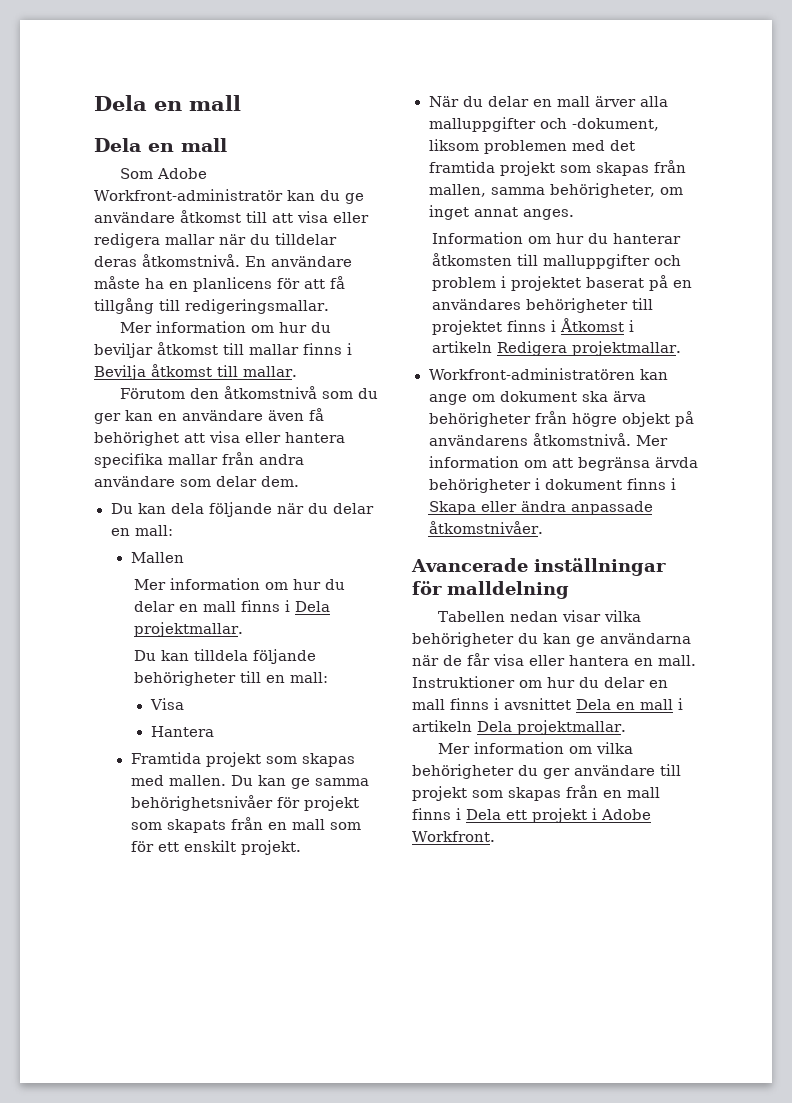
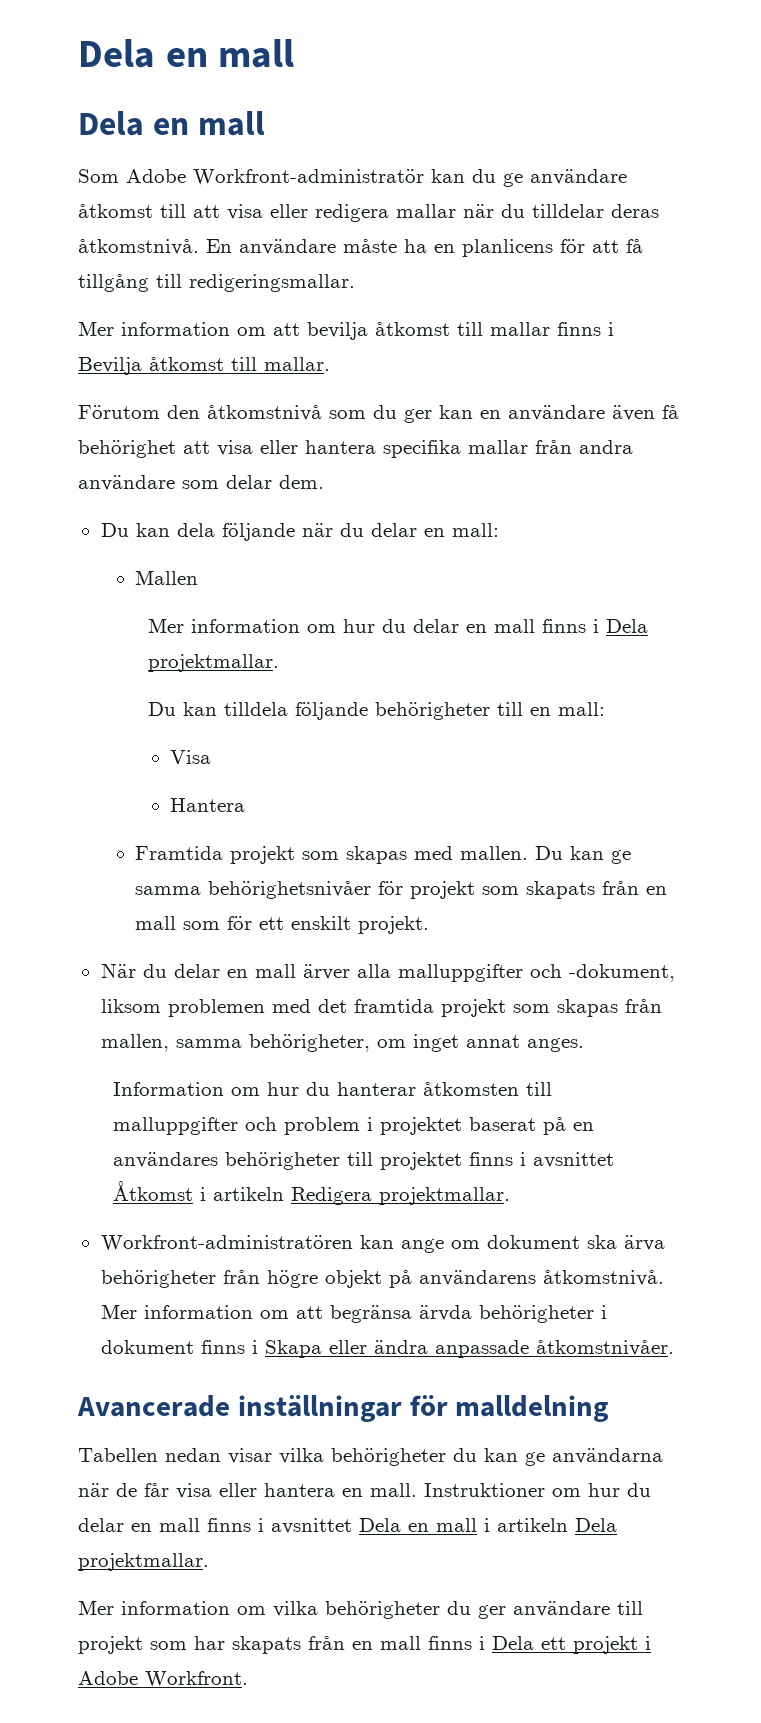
[279,322,332,333] [94,343,153,358] hur du beviljar -> [273,322,368,340] att bevilja
(557, 326) none -> [532,1152,614,1168] avsnittet
[508,787,561,801] skapas -> [194,1636,301,1654] har skapats

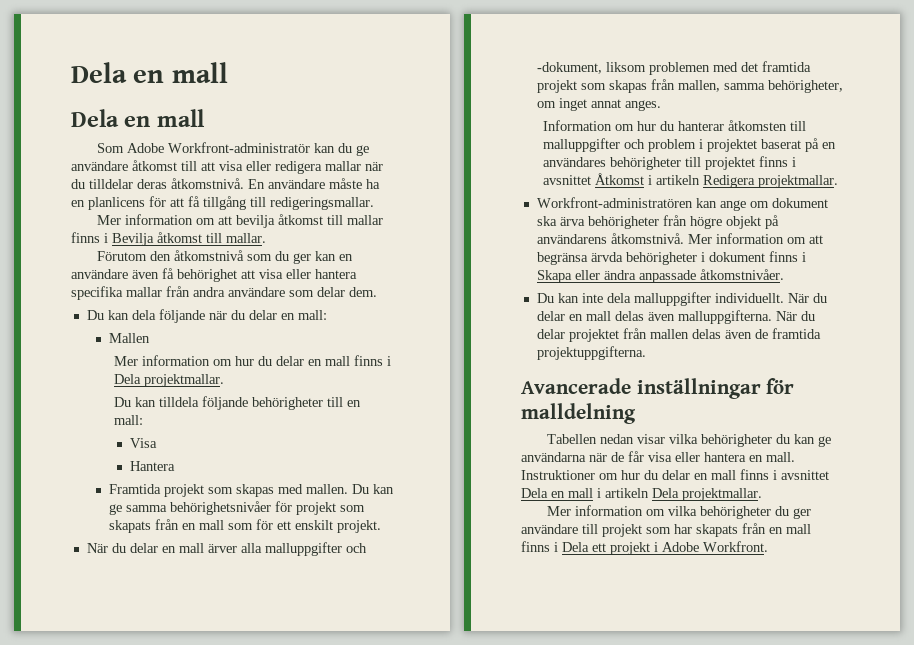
(674, 1348) none -> [536,292,827,306] [536,310,815,324] [536,328,821,342] [536,346,646,360] // Du kan inte dela malluppgifter individuellt. När du delar en mall delas även malluppgifterna. När du delar projektet från mallen delas även de framtida projektuppgifterna.

